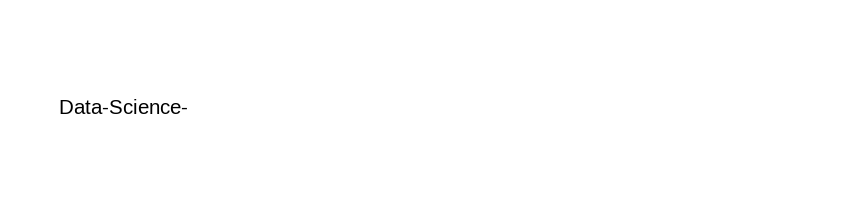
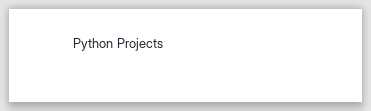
[59,99,188,114] Data-Science- -> [73,38,163,51] Python Projects

